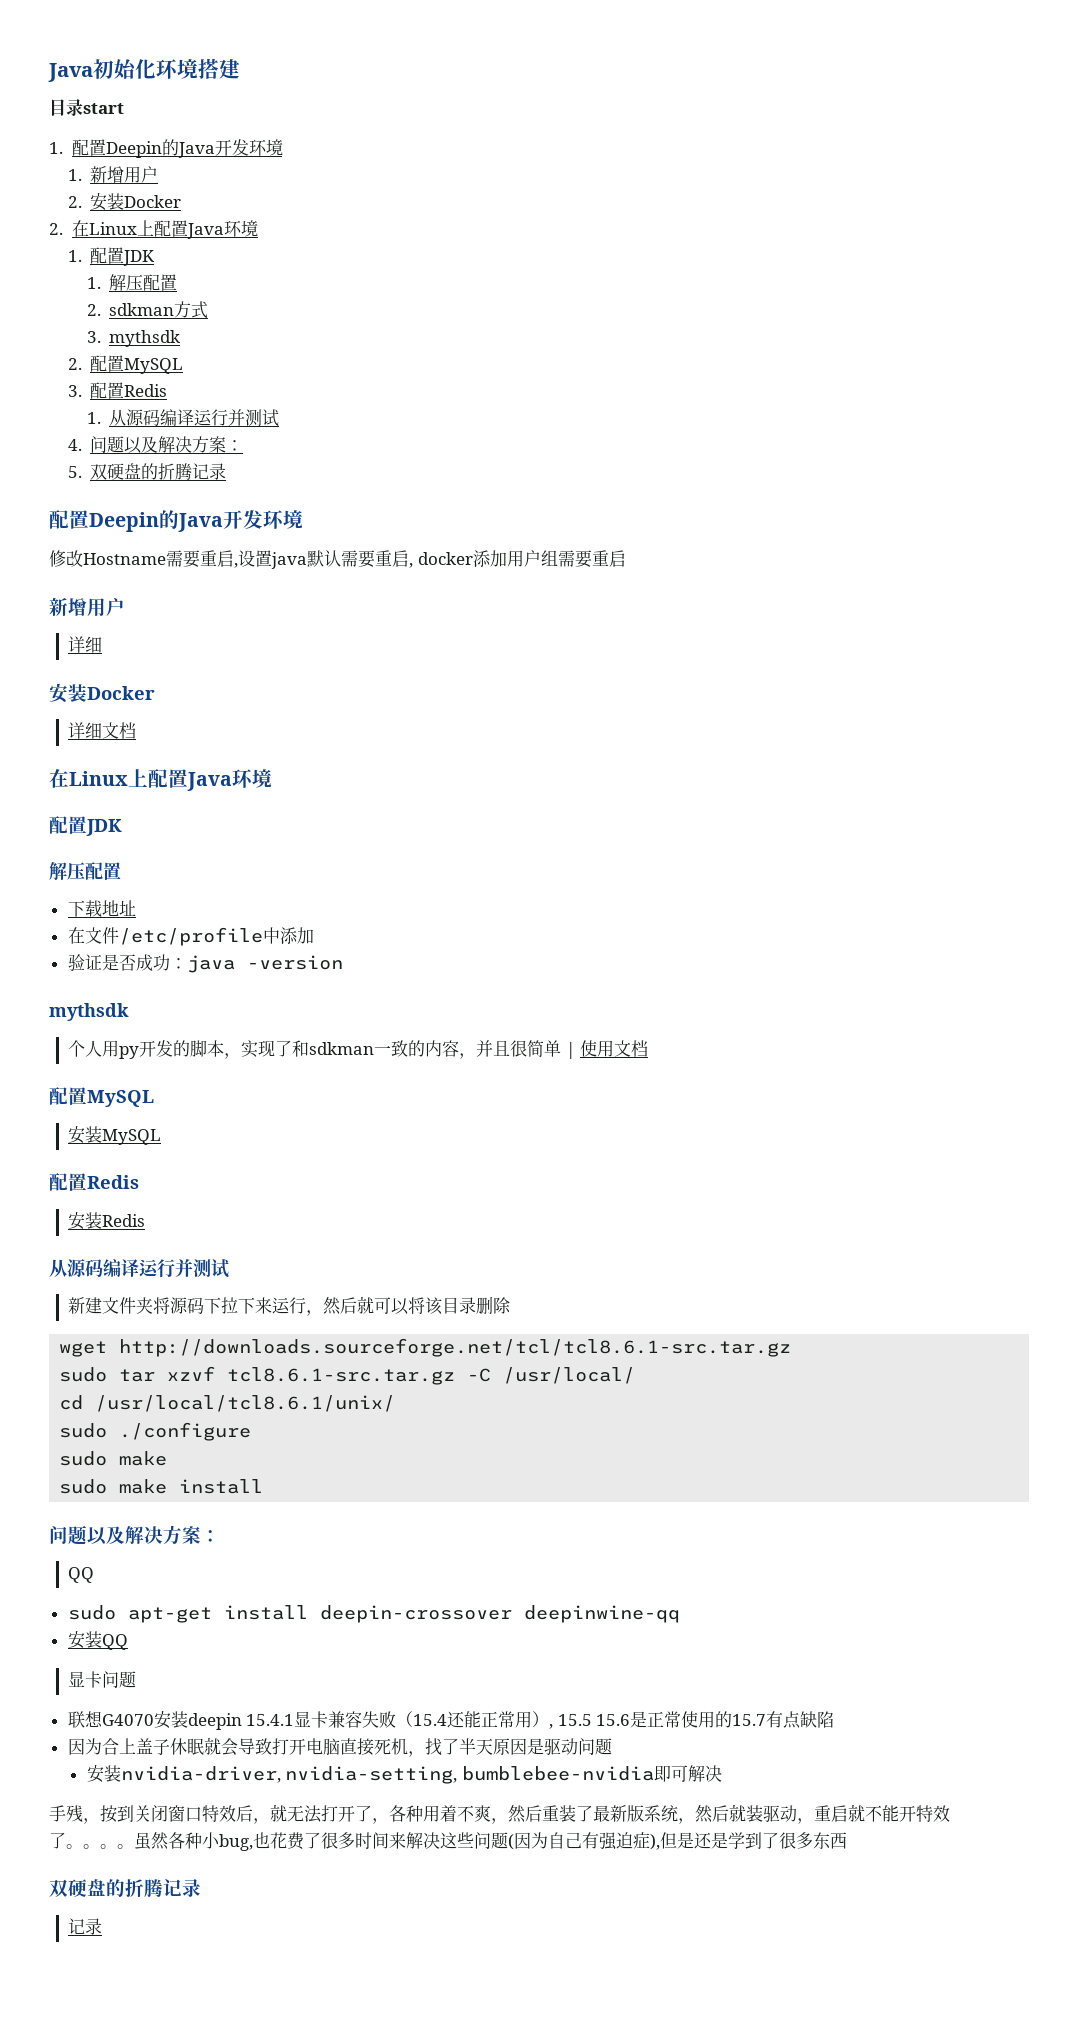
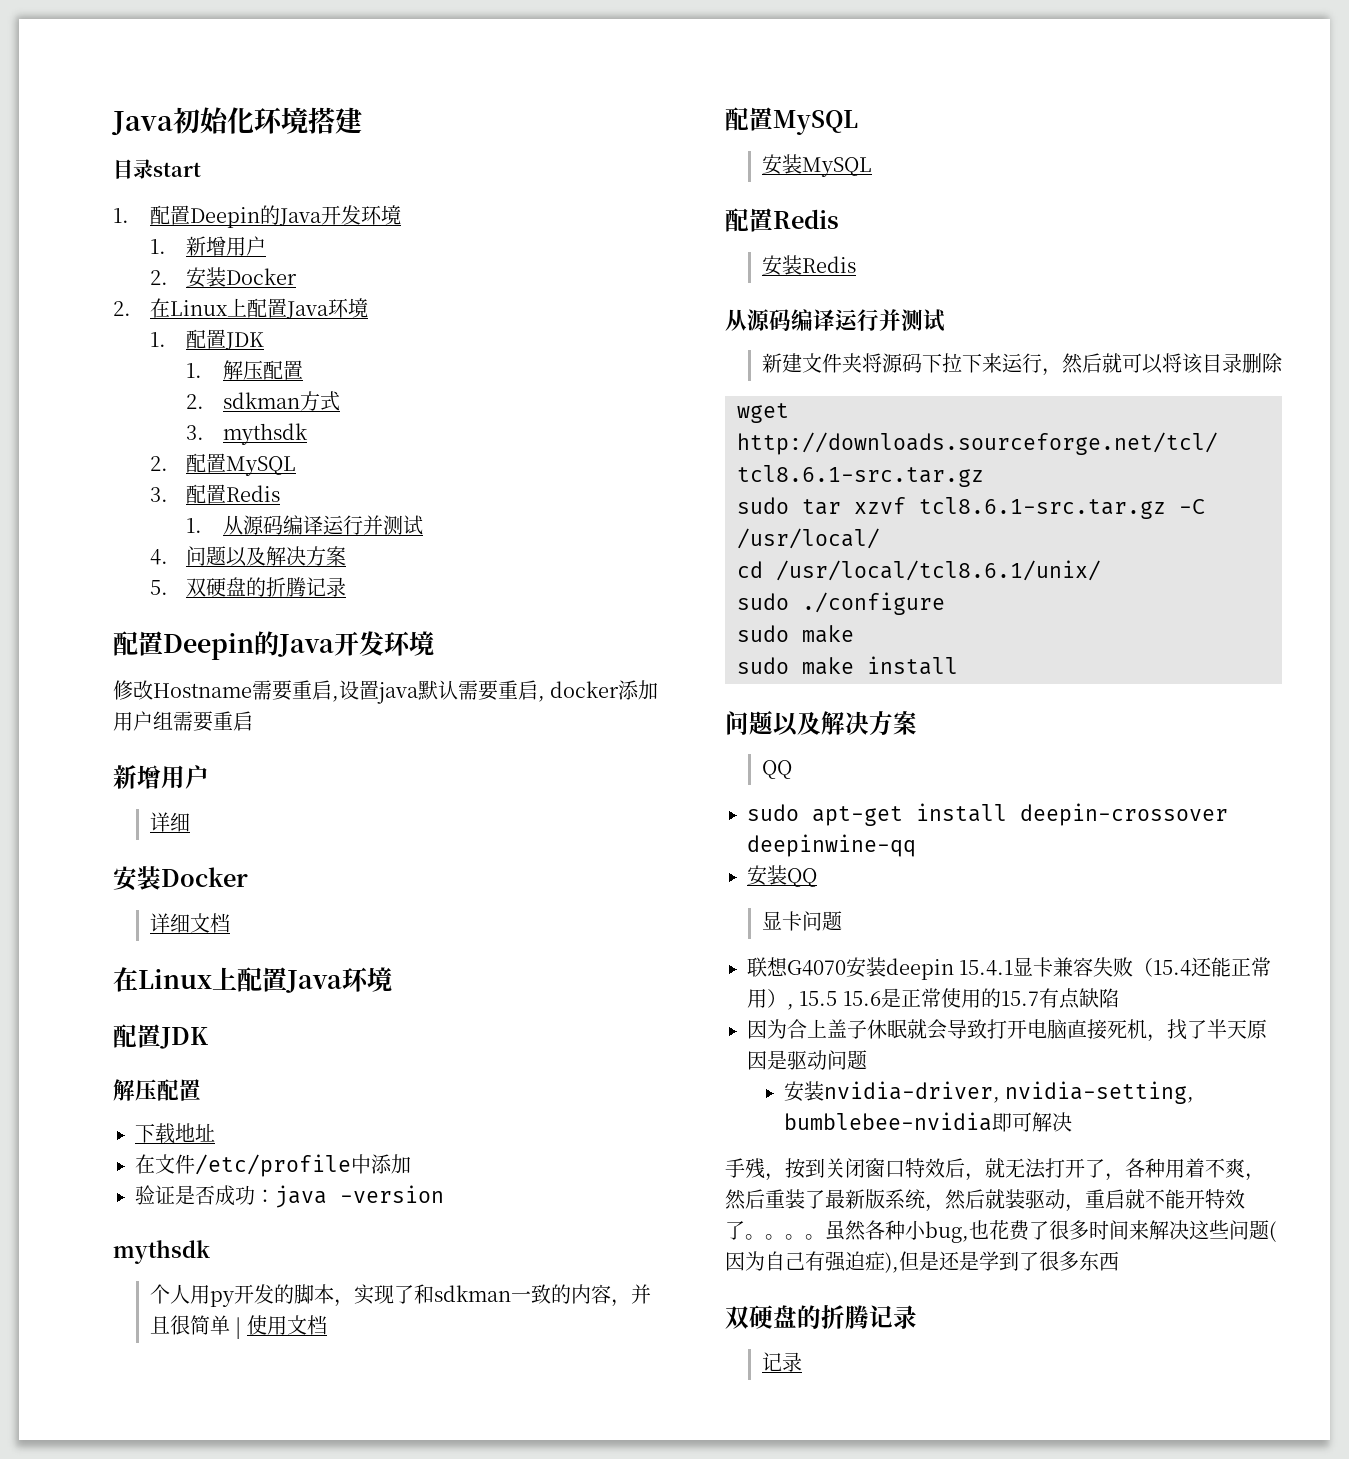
[226,440,244,451] ： -> (347, 556) none
[201,1530,220,1542] ： -> (917, 723) none

